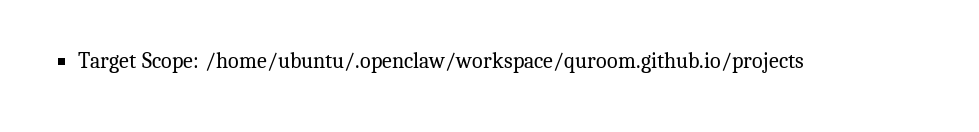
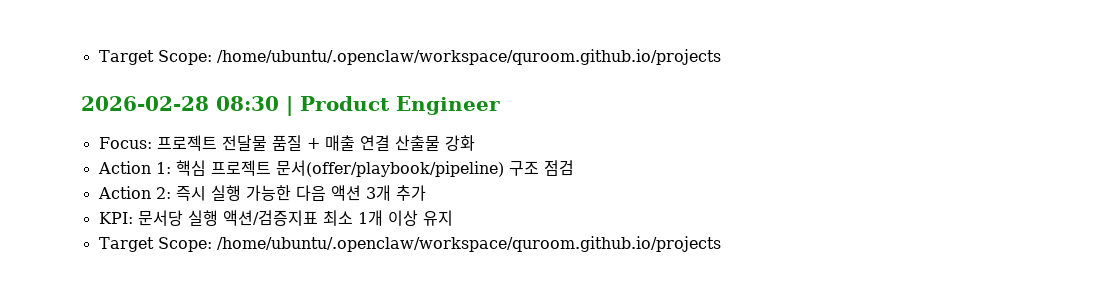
[78,52,805,73] Target Scope: /home/ubuntu/.openclaw/workspace/quroom.github.io/projects -> [98,49,721,65] [81,96,500,116] [98,135,475,151] [97,160,574,177] [97,185,426,201] [98,210,453,226] [98,236,721,252] Target Scope: /home/ubuntu/.openclaw/workspace/quroom.github.io/projects // 2026-02-28 08:30 | Product Engineer // Focus: 프로젝트 전달물 품질 + 매출 연결 산출물 강화 // Action 1: 핵심 프로젝트 문서(offer/playbook/pipeline) 구조 점검 // Action 2: 즉시 실행 가능한 다음 액션 3개 추가 // KPI: 문서당 실행 액션/검증지표 최소 1개 이상 유지 // Target Scope: /home/ubuntu/.openclaw/workspace/quroom.github.io/projects

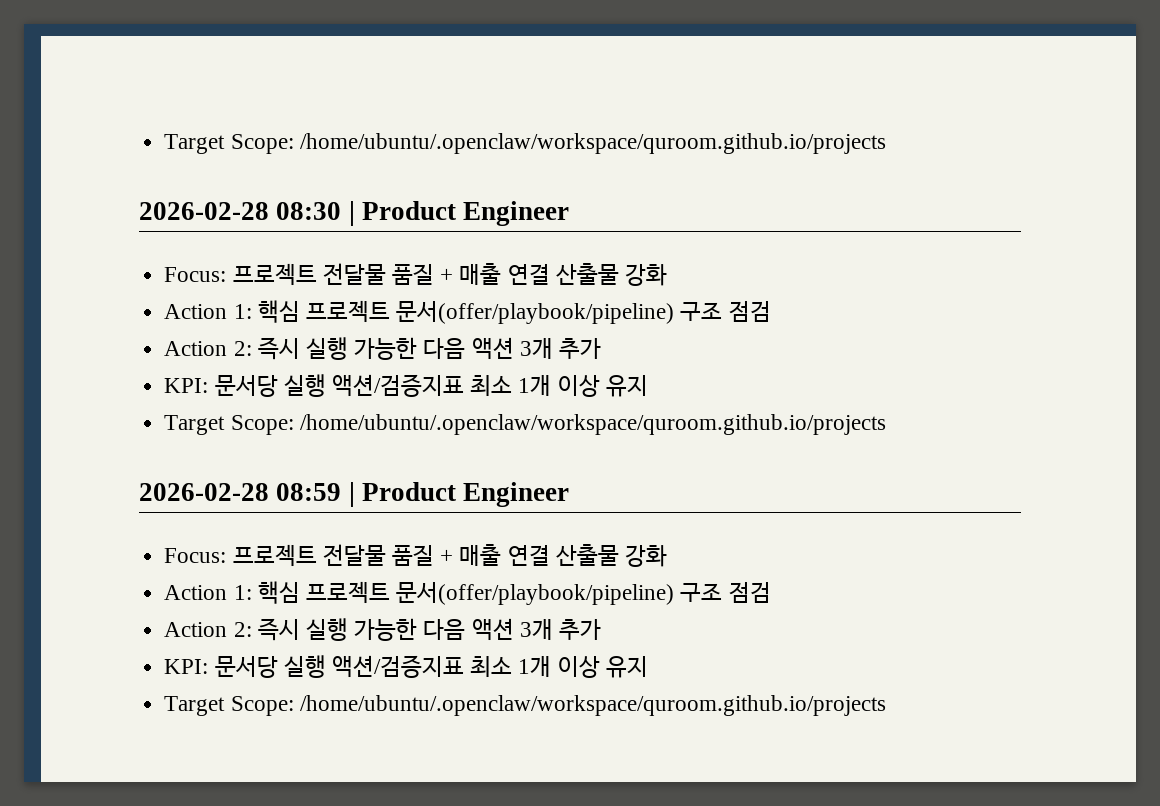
(721, 244) none -> [139,482,570,507] [164,544,667,567] [164,581,771,605] [164,618,601,641] [164,655,648,678] [164,695,886,716] // 2026-02-28 08:59 | Product Engineer // Focus: 프로젝트 전달물 품질 + 매출 연결 산출물 강화 // Action 1: 핵심 프로젝트 문서(offer/playbook/pipeline) 구조 점검 // Action 2: 즉시 실행 가능한 다음 액션 3개 추가 // KPI: 문서당 실행 액션/검증지표 최소 1개 이상 유지 // Target Scope: /home/ubuntu/.openclaw/workspace/quroom.github.io/projects

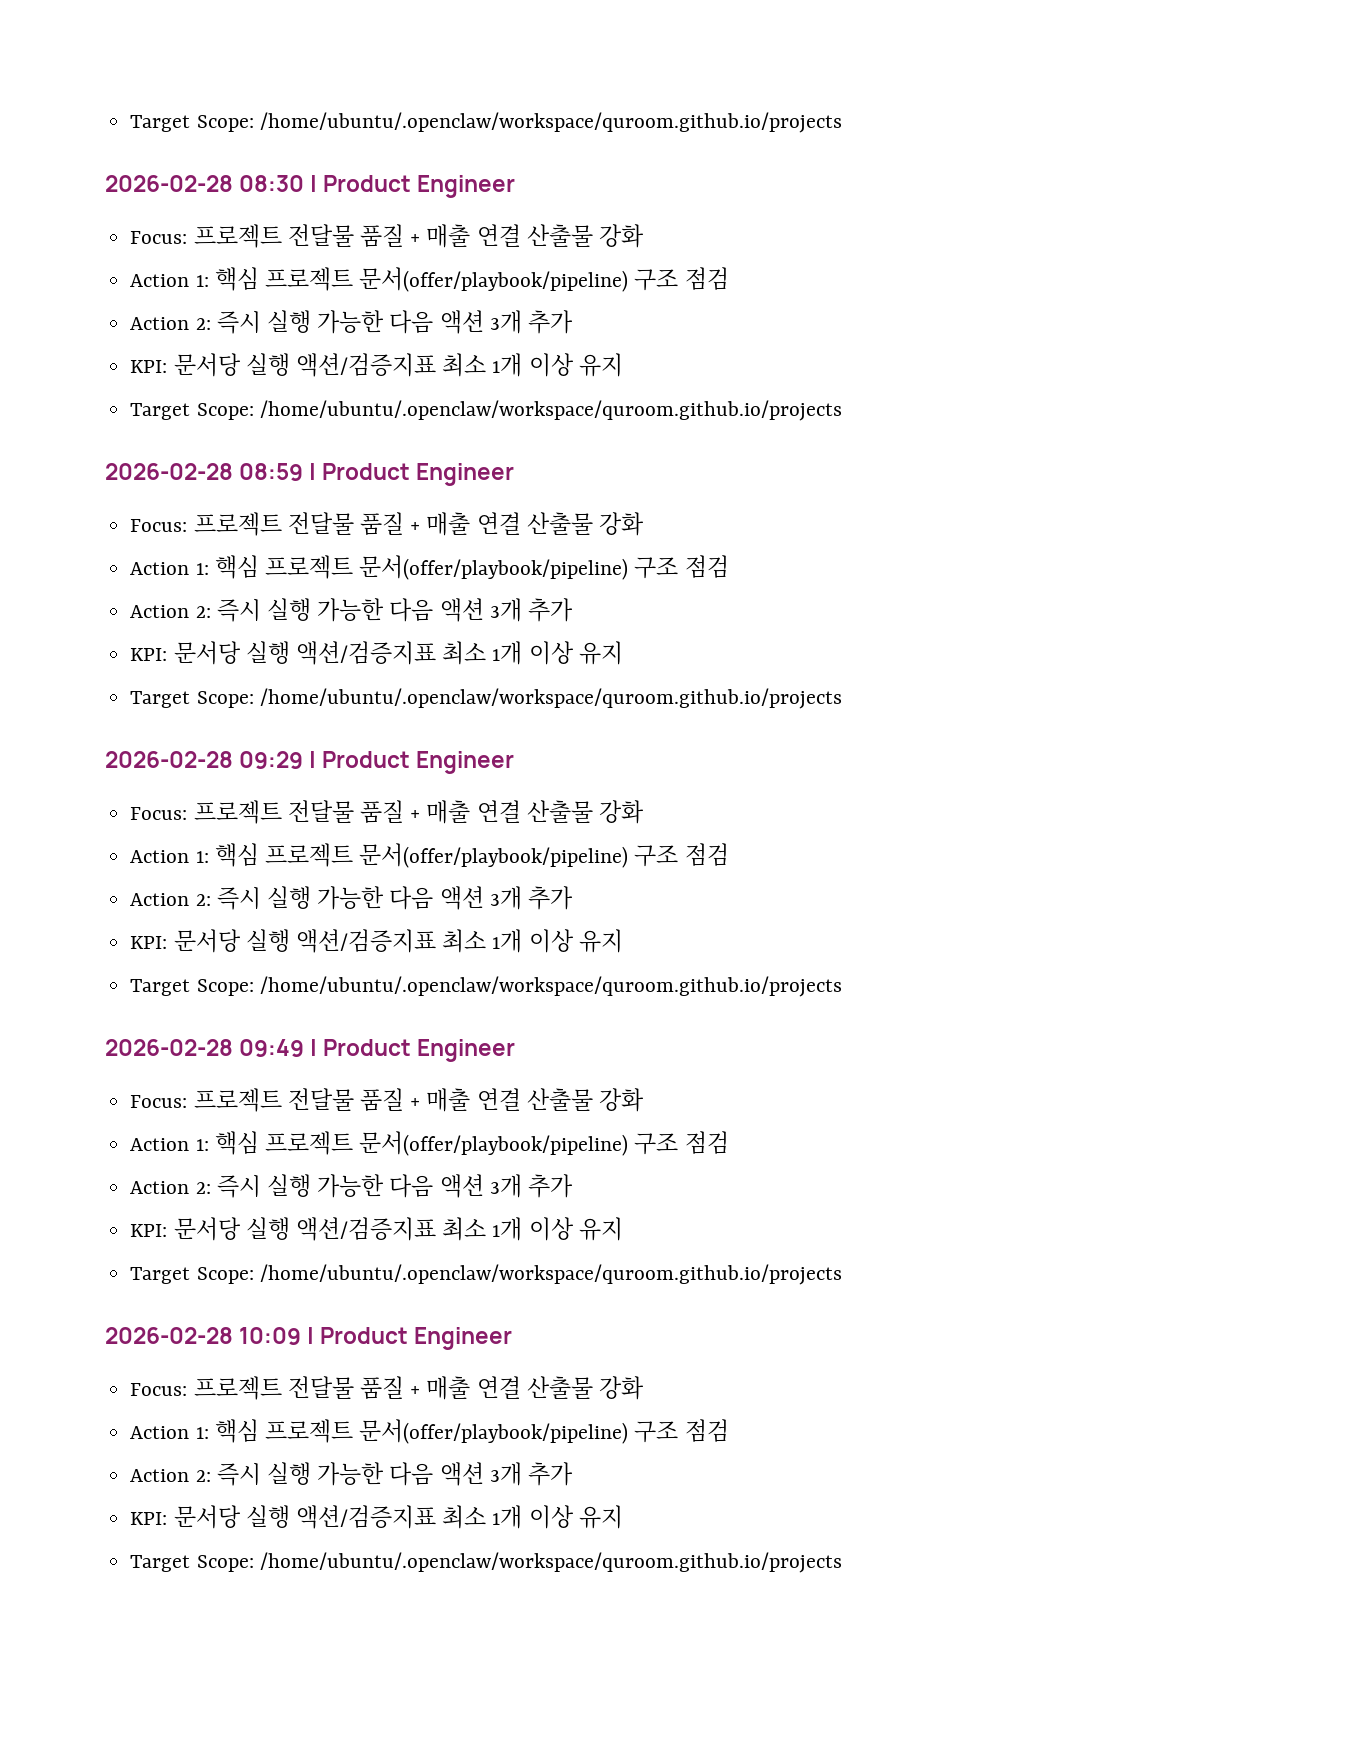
(886, 705) none -> [105,751,515,774] [130,800,644,824] [130,843,729,868] [130,886,573,910] [130,929,623,953] [130,976,842,997] [105,1039,516,1062] [130,1088,644,1112] [130,1131,729,1156] [130,1174,573,1198] [130,1217,623,1241] [130,1264,842,1285] [105,1327,513,1350] [130,1376,644,1400] [130,1419,729,1444] [130,1462,573,1486] [130,1505,623,1529] [130,1552,842,1573] // 2026-02-28 09:29 | Product Engineer // Focus: 프로젝트 전달물 품질 + 매출 연결 산출물 강화 // Action 1: 핵심 프로젝트 문서(offer/playbook/pipeline) 구조 점검 // Action 2: 즉시 실행 가능한 다음 액션 3개 추가 // KPI: 문서당 실행 액션/검증지표 최소 1개 이상 유지 // Target Scope: /home/ubuntu/.openclaw/workspace/quroom.github.io/projects // 2026-02-28 09:49 | Product Engineer // Focus: 프로젝트 전달물 품질 + 매출 연결 산출물 강화 // Action 1: 핵심 프로젝트 문서(offer/playbook/pipeline) 구조 점검 // Action 2: 즉시 실행 가능한 다음 액션 3개 추가 // KPI: 문서당 실행 액션/검증지표 최소 1개 이상 유지 // Target Scope: /home/ubuntu/.openclaw/workspace/quroom.github.io/projects // 2026-02-28 10:09 | Product Engineer // Focus: 프로젝트 전달물 품질 + 매출 연결 산출물 강화 // Action 1: 핵심 프로젝트 문서(offer/playbook/pipeline) 구조 점검 // Action 2: 즉시 실행 가능한 다음 액션 3개 추가 // KPI: 문서당 실행 액션/검증지표 최소 1개 이상 유지 // Target Scope: /home/ubuntu/.openclaw/workspace/quroom.github.io/projects

